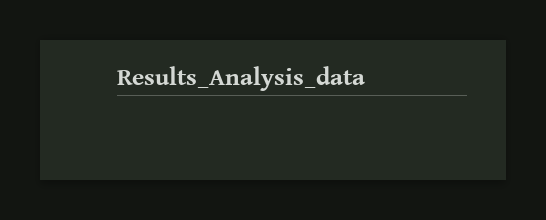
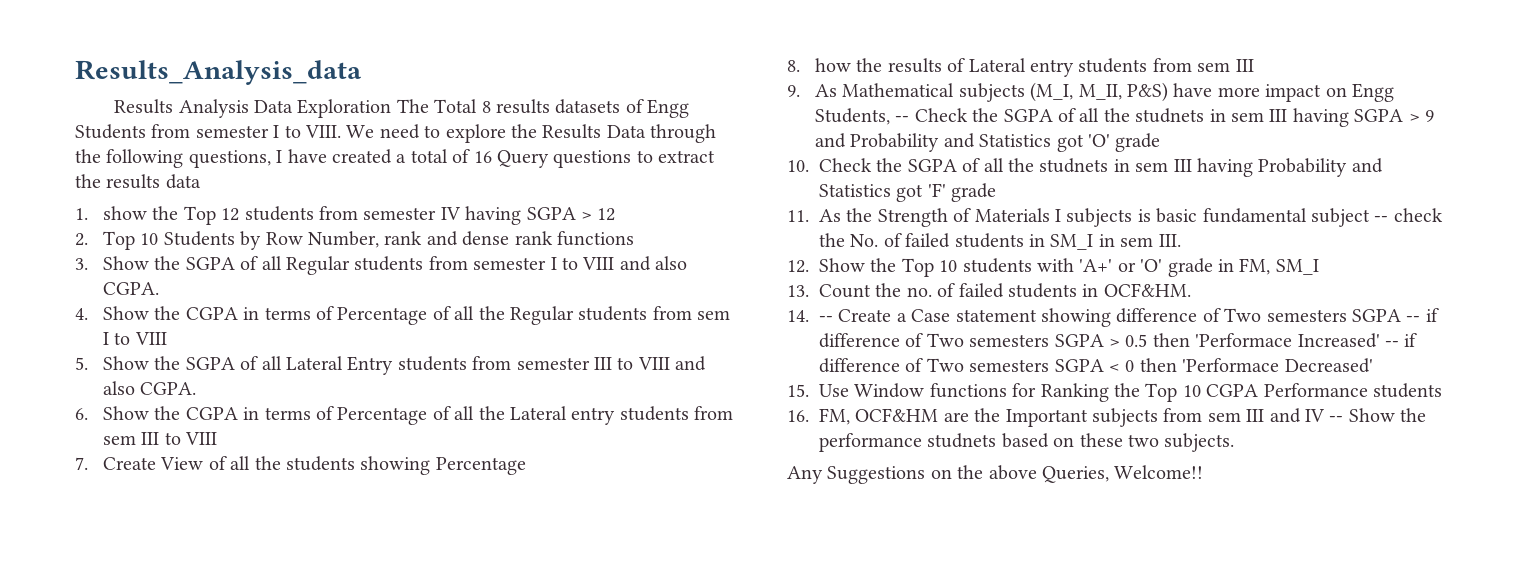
(365, 78) none -> [114,99,690,118] [75,124,717,143] [75,149,716,168] [75,174,201,189] [75,206,616,225] [75,231,635,250] [75,256,688,275] [103,282,160,295] [75,306,731,325] [103,332,167,345] [75,356,707,375] [103,381,197,395] [75,406,734,425] [103,432,218,445] [75,456,526,475] [787,58,1254,77] [787,82,1395,102] [815,108,1435,127] [815,133,1161,152] [787,158,1383,177] [819,183,997,202] [787,208,1443,227] [819,233,1181,250] [787,258,1319,277] [787,283,1191,298] [787,308,1439,327] [819,333,1418,348] [819,358,1373,373] [787,383,1442,402] [787,408,1427,427] [819,433,1235,452] [787,465,1204,484] // Results Analysis Data Exploration The Total 8 results datasets of Engg Students from semester I to VIII. We need to explore the Results Data through the following questions, I have created a total of 16 Query questions to extract the results data // 1. show the Top 12 students from semester IV having SGPA > 12 // 2. Top 10 Students by Row Number, rank and dense rank functions // 3. Show the SGPA of all Regular students from semester I to VIII and also CGPA. // 4. Show the CGPA in terms of Percentage of all the Regular students from sem I to VIII // 5. Show the SGPA of all Lateral Entry students from semester III to VIII and also CGPA. // 6. Show the CGPA in terms of Percentage of all the Lateral entry students from sem III to VIII // 7. Create View of all the students showing Percentage // 8. how the results of Lateral entry students from sem III // 9. As Mathematical subjects (M_I, M_II, P&S) have more impact on Engg Students, -- Check the SGPA of all the studnets in sem III having SGPA > 9 and Probability and Statistics got 'O' grade // 10. Check the SGPA of all the studnets in sem III having Probability and Statistics got 'F' grade // 11. As the Strength of Materials I subjects is basic fundamental subject -- check the No. of failed students in SM_I in sem III. // 12. Show the Top 10 students with 'A+' or 'O' grade in FM, SM_I // 13. Count the no. of failed students in OCF&HM. // 14. -- Create a Case statement showing difference of Two semesters SGPA -- if difference of Two semesters SGPA > 0.5 then 'Performace Increased' -- if difference of Two semesters SGPA < 0 then 'Performace Decreased' // 15. Use Window functions for Ranking the Top 10 CGPA Performance students // 16. FM, OCF&HM are the Important subjects from sem III and IV -- Show the performance studnets based on these two subjects. // Any Suggestions on the above Queries, Welcome!!

